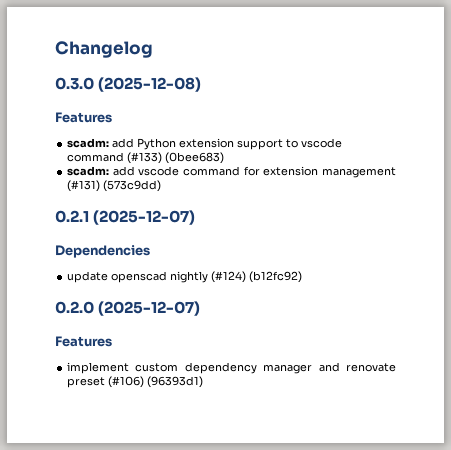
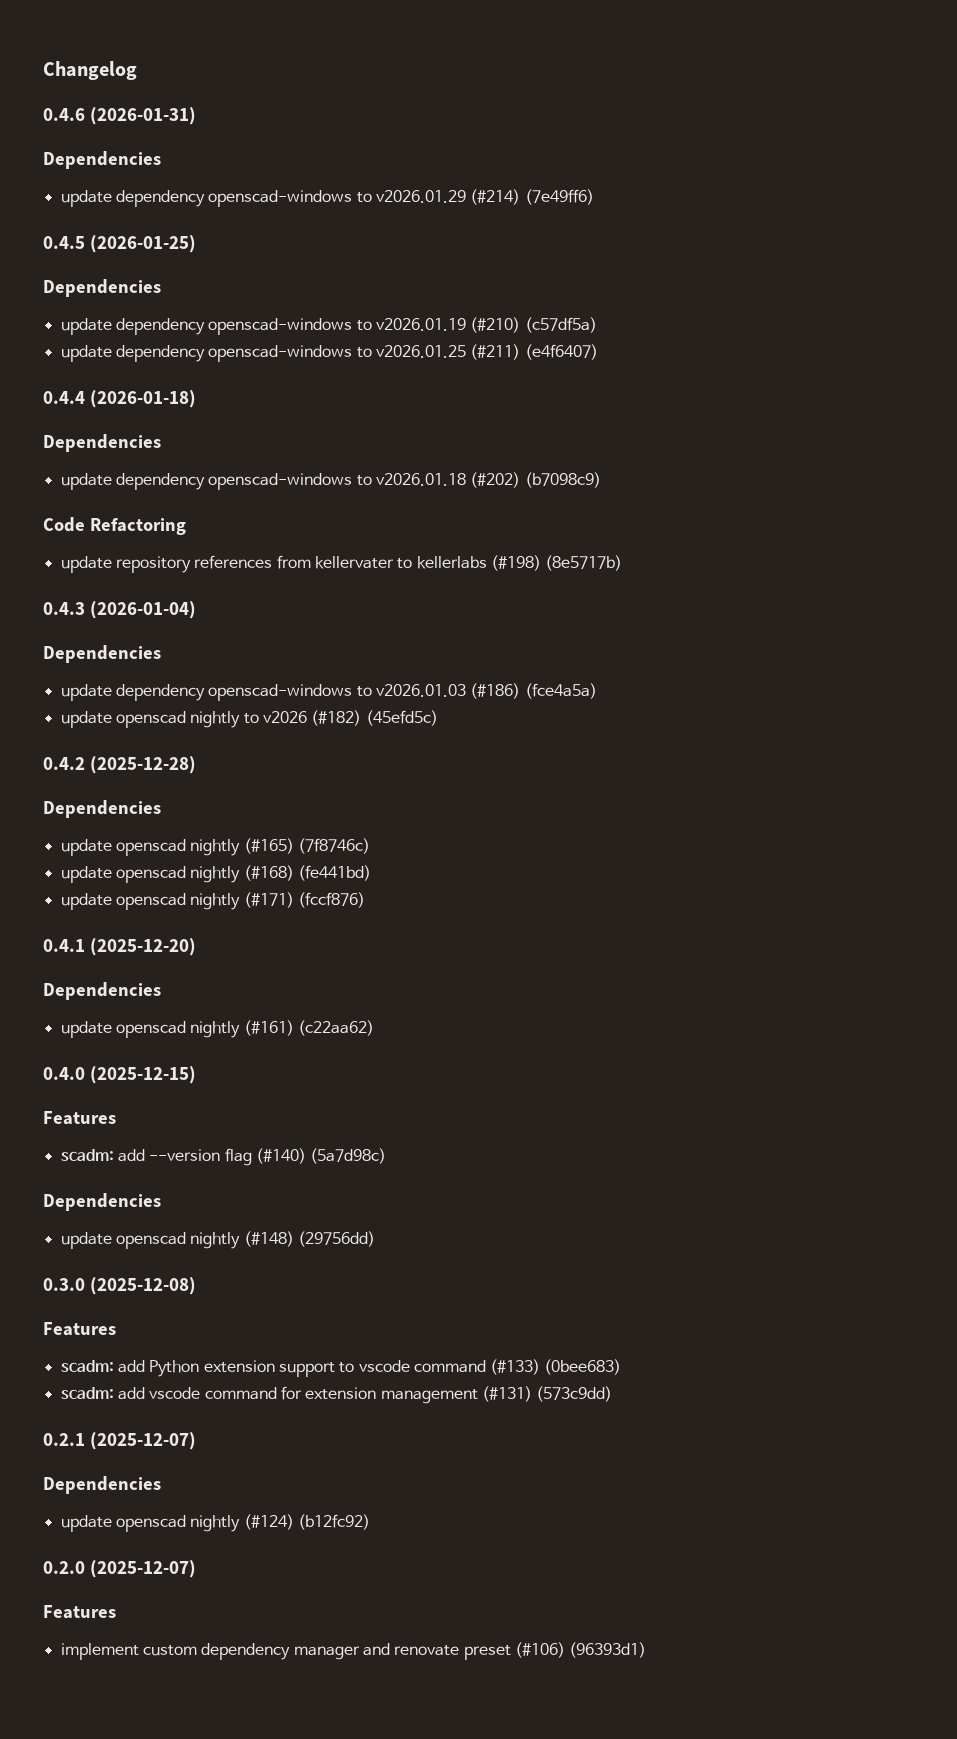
(153, 49) none -> [43,107,197,125] [43,151,161,169] [60,189,594,207] [43,235,197,253] [43,279,161,297] [60,317,597,335] [60,344,598,362] [43,390,197,408] [43,434,161,452] [60,472,601,490] [43,517,186,535] [60,555,623,573] [43,601,197,619] [43,645,161,663] [60,683,597,701] [60,710,438,728] [43,756,197,774] [43,800,161,818] [60,838,370,856] [60,865,371,883] [60,892,365,910] [43,938,197,956] [43,982,161,1000] [60,1020,374,1038] [43,1066,197,1084] [43,1111,116,1125] [60,1148,387,1166] [43,1193,161,1211] [60,1231,375,1249] // 0.4.6 (2026-01-31) // Dependencies // update dependency openscad-windows to v2026.01.29 (#214) (7e49ff6) // 0.4.5 (2026-01-25) // Dependencies // update dependency openscad-windows to v2026.01.19 (#210) (c57df5a) // update dependency openscad-windows to v2026.01.25 (#211) (e4f6407) // 0.4.4 (2026-01-18) // Dependencies // update dependency openscad-windows to v2026.01.18 (#202) (b7098c9) // Code Refactoring // update repository references from kellervater to kellerlabs (#198) (8e5717b) // 0.4.3 (2026-01-04) // Dependencies // update dependency openscad-windows to v2026.01.03 (#186) (fce4a5a) // update openscad nightly to v2026 (#182) (45efd5c) // 0.4.2 (2025-12-28) // Dependencies // update openscad nightly (#165) (7f8746c) // update openscad nightly (#168) (fe441bd) // update openscad nightly (#171) (fccf876) // 0.4.1 (2025-12-20) // Dependencies // update openscad nightly (#161) (c22aa62) // 0.4.0 (2025-12-15) // Features // scadm: add --version flag (#140) (5a7d98c) // Dependencies // update openscad nightly (#148) (29756dd)

